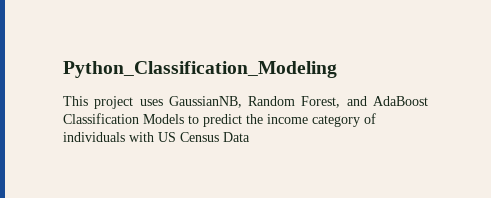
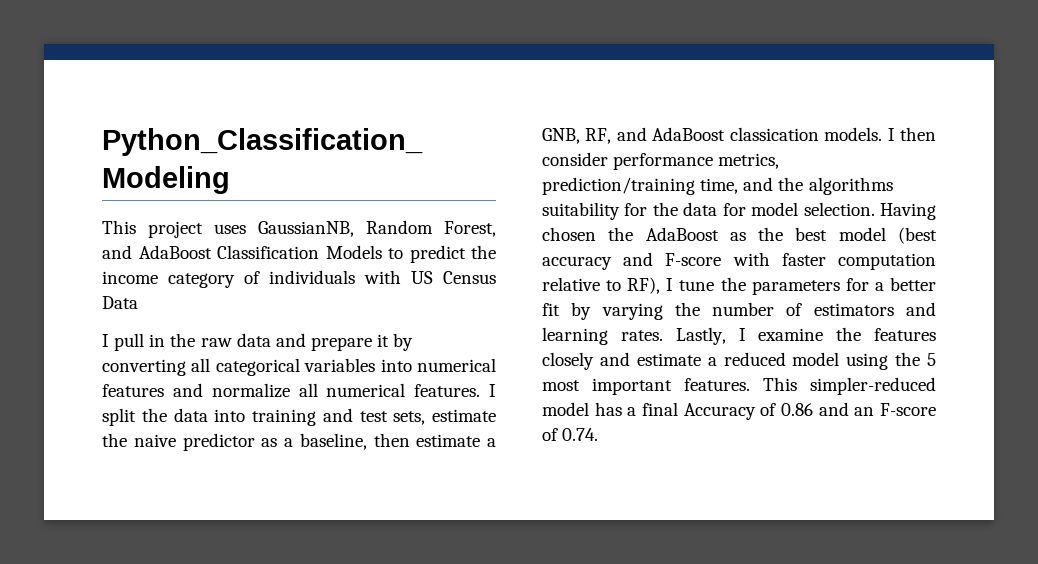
(250, 137) none -> [102,333,414,351] [102,358,496,376] [102,383,496,398] [102,408,496,426] [102,433,496,451] [542,127,936,144] [542,152,780,170] [542,177,893,195] [542,202,936,220] [542,227,937,244] [542,252,936,270] [542,277,936,295] [542,302,936,320] [542,327,936,345] [542,352,936,370] [542,377,936,395] [542,402,936,420] [542,428,599,441] // I pull in the raw data and prepare it by converting all categorical variables into numerical features and normalize all numerical features. I split the data into training and test sets, estimate the naive predictor as a baseline, then estimate a GNB, RF, and AdaBoost classication models. I then consider performance metrics, prediction/training time, and the algorithms suitability for the data for model selection. Having chosen the AdaBoost as the best model (best accuracy and F-score with faster computation relative to RF), I tune the parameters for a better fit by varying the number of estimators and learning rates. Lastly, I examine the features closely and estimate a reduced model using the 5 most important features. This simpler-reduced model has a final Accuracy of 0.86 and an F-score of 0.74.

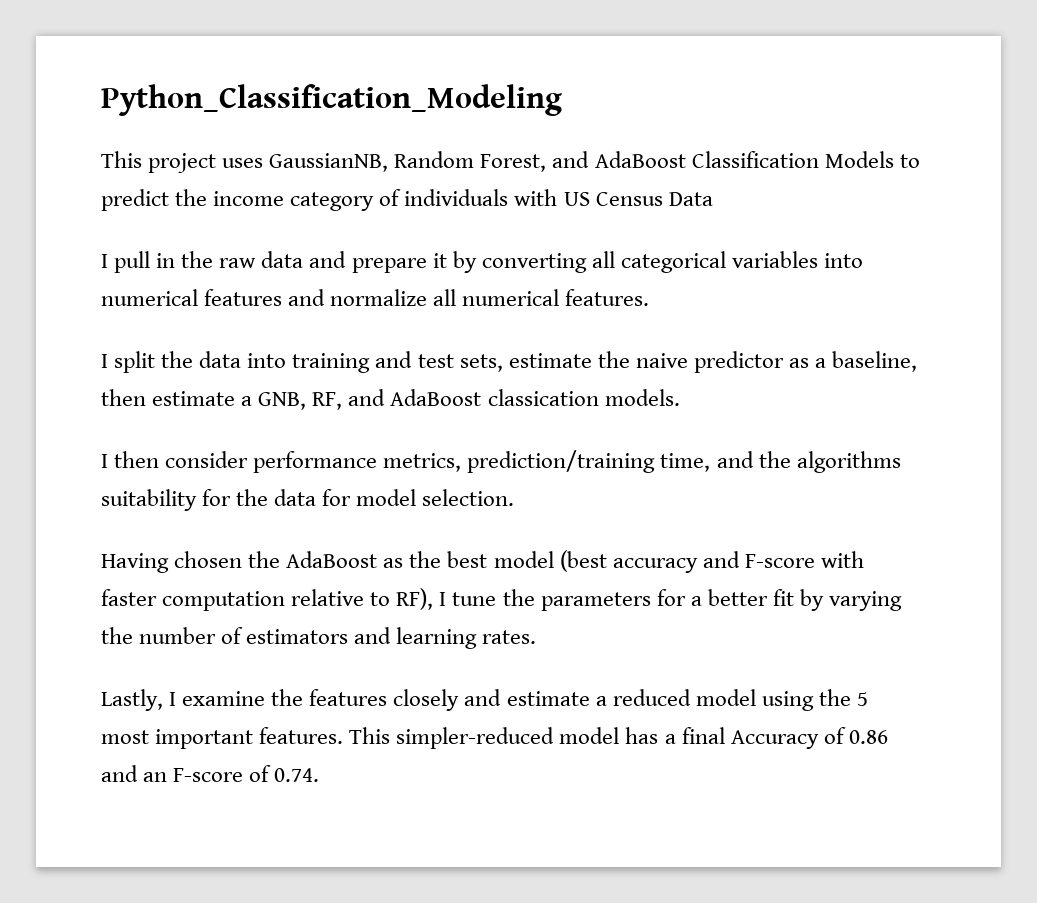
(481, 390) none -> (650, 297) //
(883, 134) none -> (680, 397) //
(875, 209) none -> (515, 497) //
(663, 335) none -> (537, 637) //

